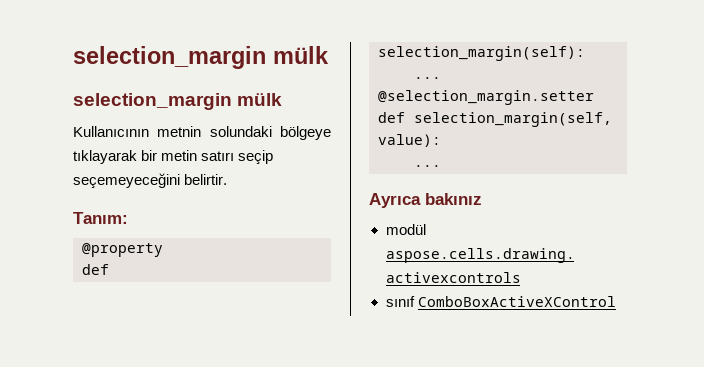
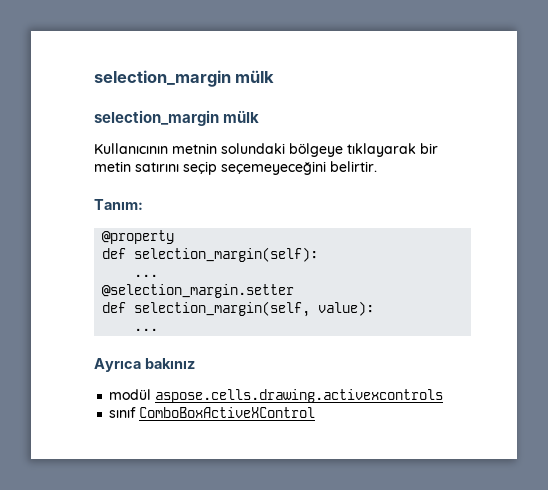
[201,151,235,161] satırı -> [135,162,179,172] satırını

